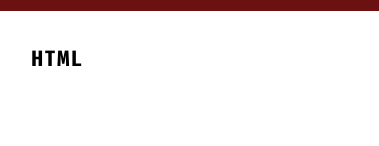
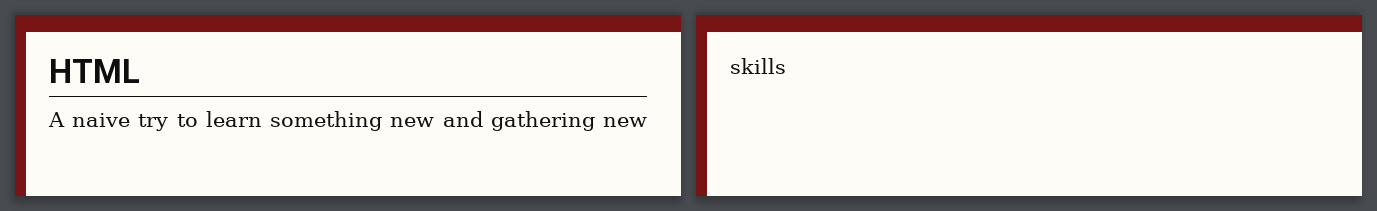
(83, 58) none -> [48,111,647,131] [730,58,786,74] // A naive try to learn something new and gathering new skills

